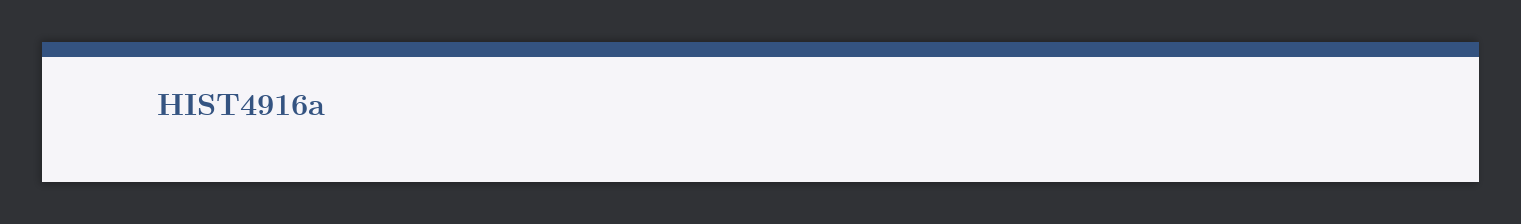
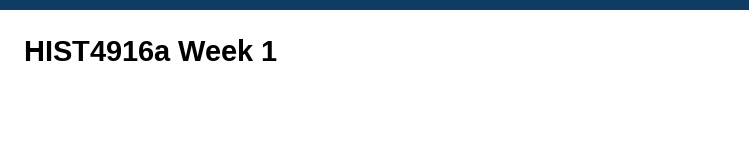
(325, 105) none -> [178,39,277,61] Week 1

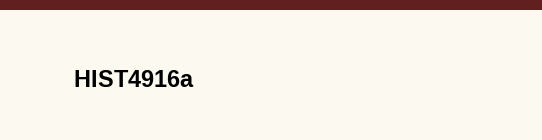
[178,39,277,61] Week 1 -> (194, 78) none

